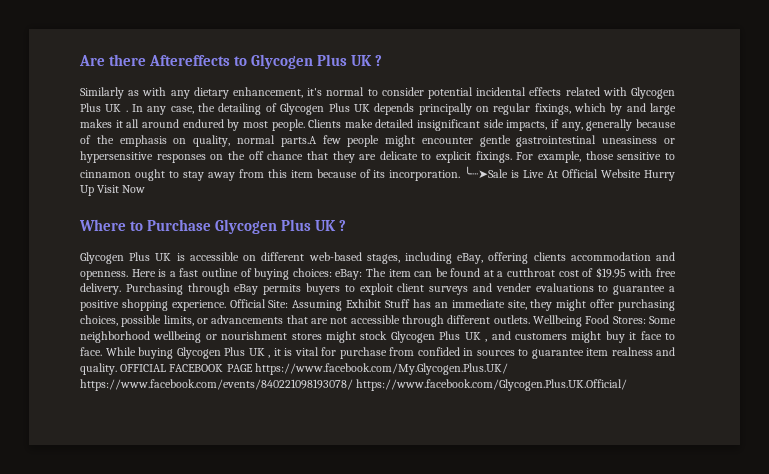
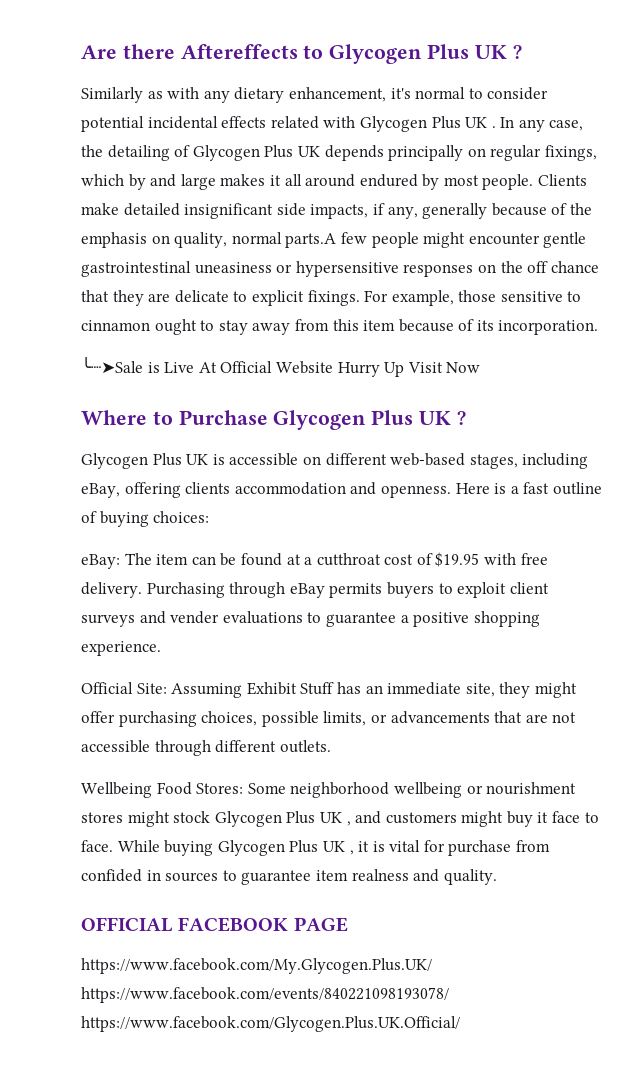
(461, 175) none -> (599, 327) //
(332, 272) none -> (210, 517) //
(226, 305) none -> (161, 648) //
(530, 319) none -> (331, 746) //
(117, 369) none -> (497, 877) //
(253, 368) none -> (348, 924) //

